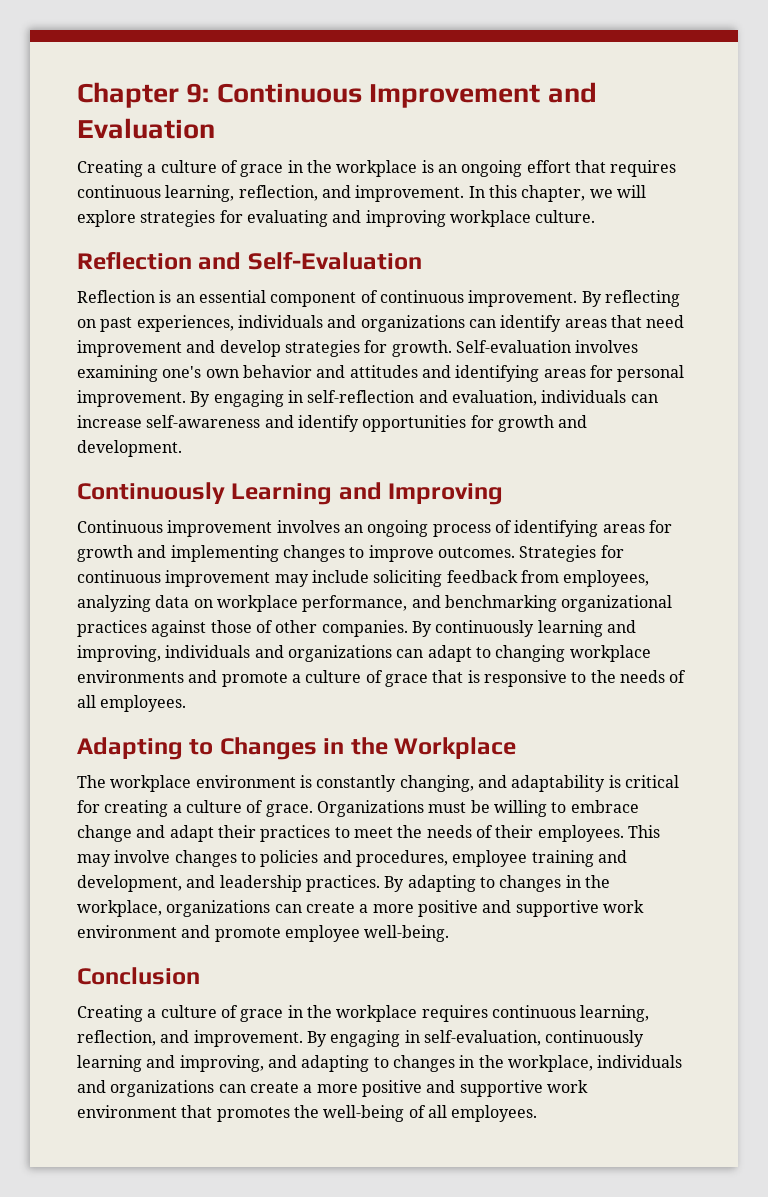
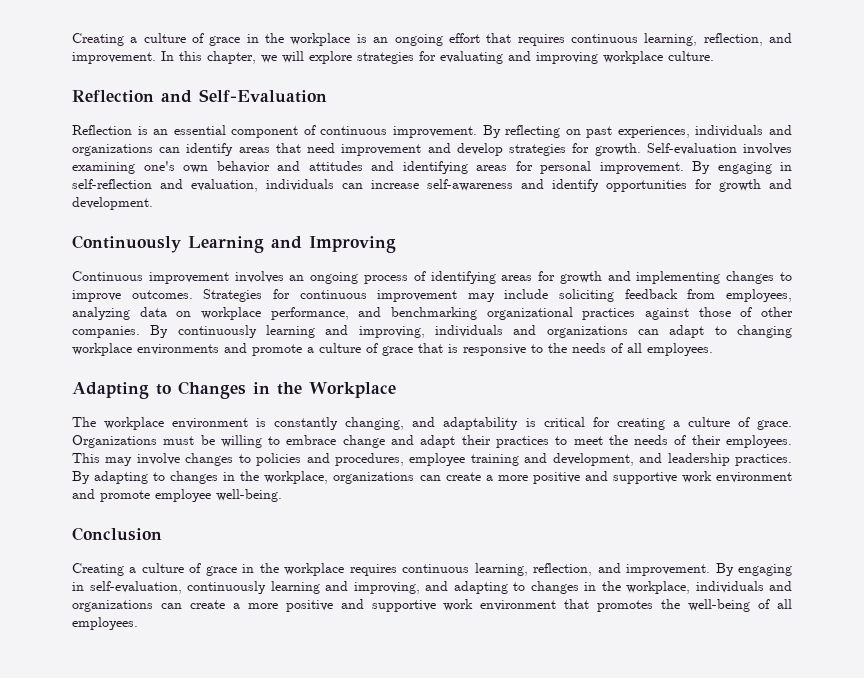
[77,82,597,108] [77,118,215,139] Chapter 9: Continuous Improvement and Evaluation // -> (72, 39) none

